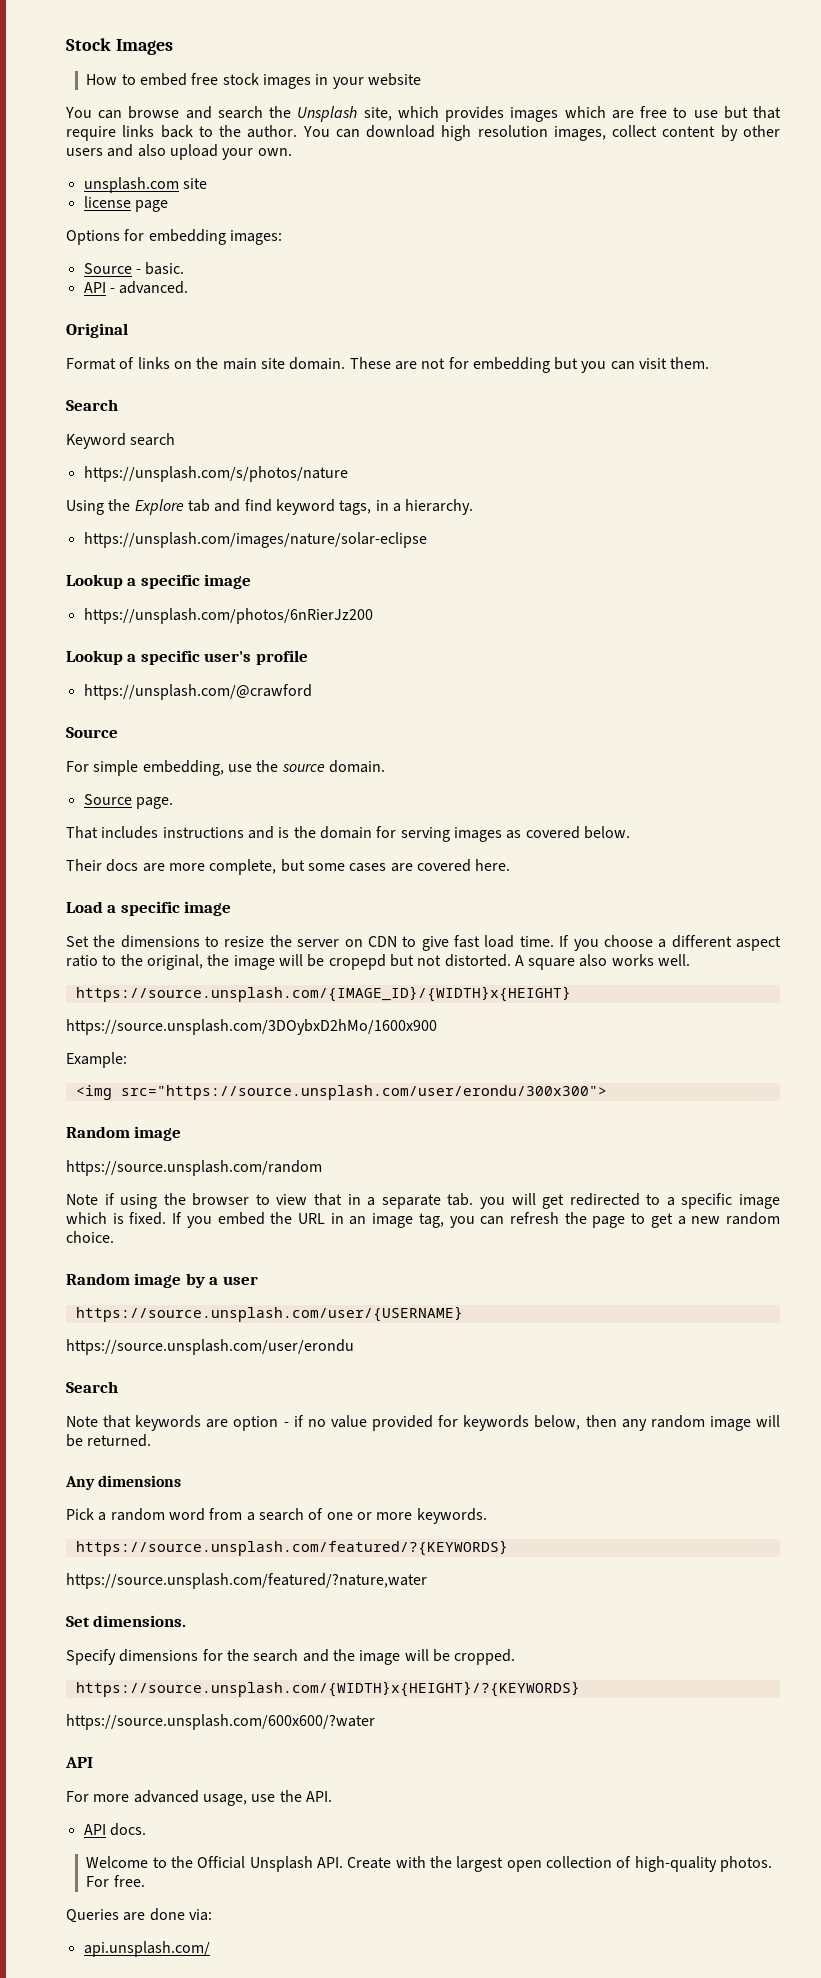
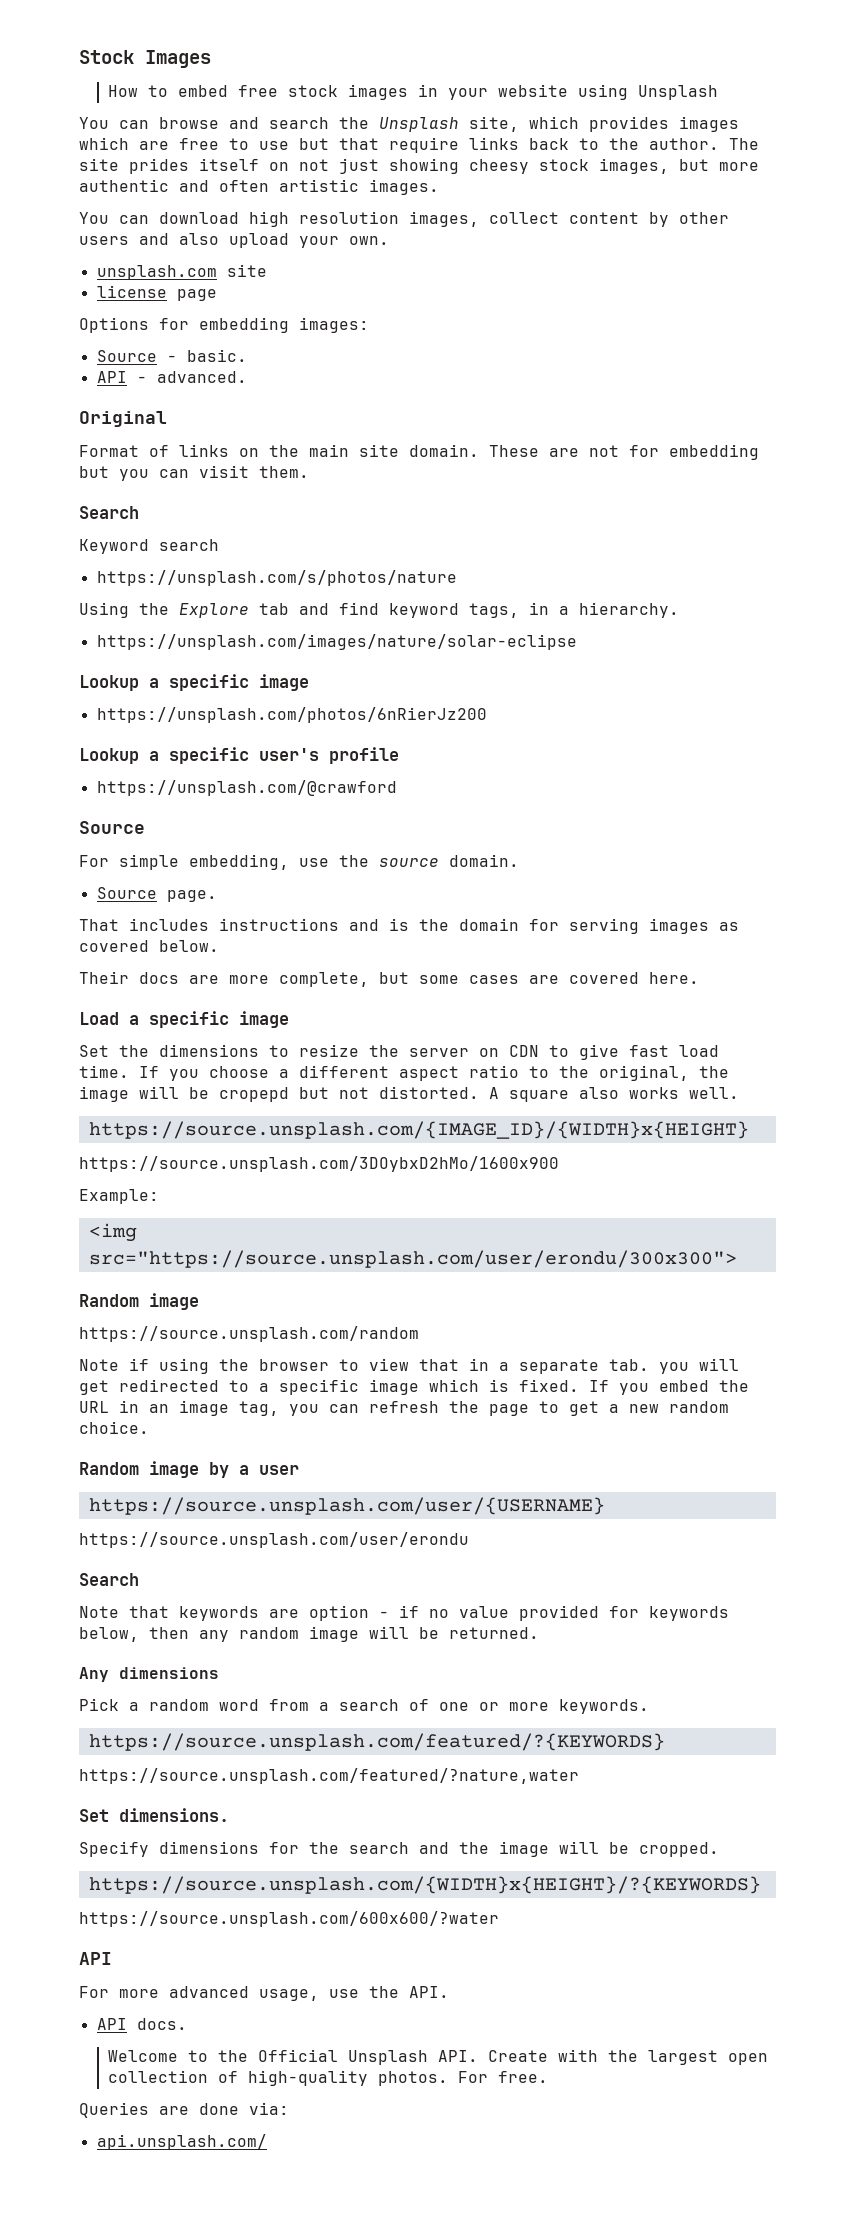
(422, 79) none -> [578,84,719,100] using Unsplash
(298, 131) none -> [729,138,759,150] [79,158,759,174] [79,179,439,195] The site prides itself on not just showing cheesy stock images, but more authentic and often artistic images. //

